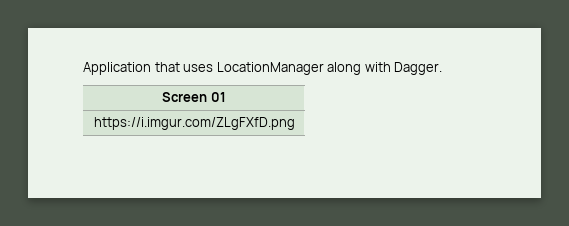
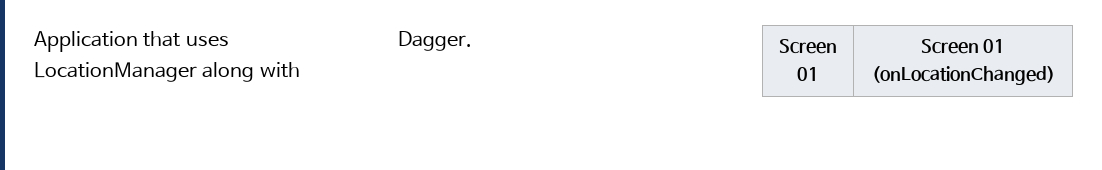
[93,117,295,130] // https://i.imgur.com/ZLgFXfD.png -> [920,39,1006,54] [871,66,1055,85] | Screen 01 (onLocationChanged)

